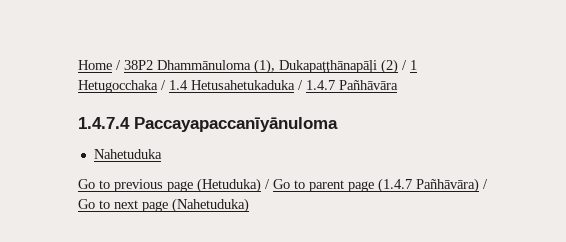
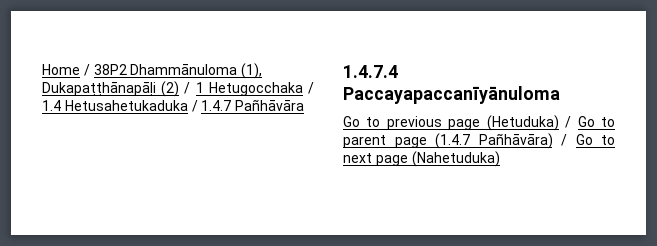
[93,149,162,159] // Nahetuduka -> (560, 95) none

